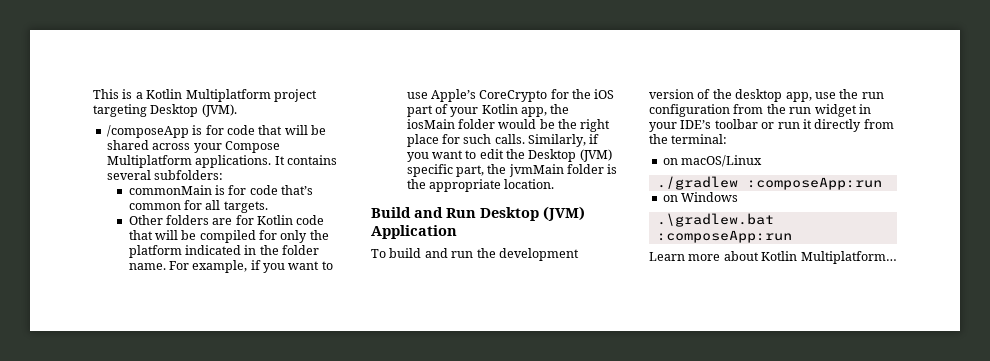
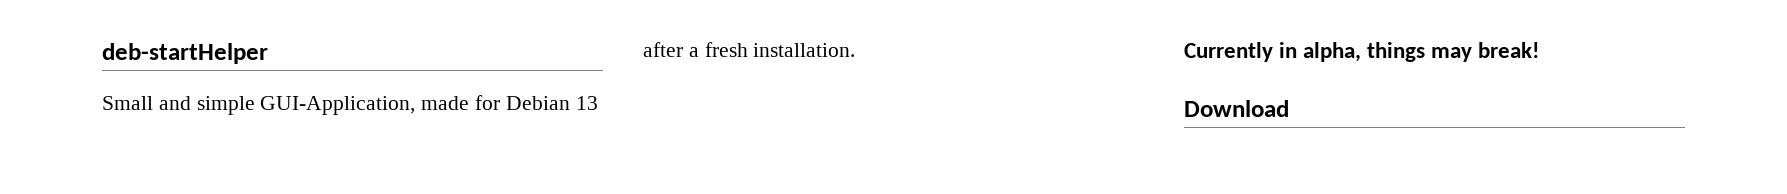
[93,89,317,102] [93,104,237,117] [106,125,326,138] [106,140,280,153] [106,155,337,168] [106,170,224,180] [128,185,314,195] [128,200,268,213] [128,215,325,225] [128,230,329,243] [128,245,320,258] [128,260,333,273] [406,89,615,102] [406,104,570,117] [406,119,611,132] [406,134,600,147] [406,149,612,162] [406,164,618,177] [406,179,555,192] [371,206,585,221] [371,225,457,239] [371,248,579,261] [649,89,884,102] [649,104,871,117] [649,119,894,132] [649,134,728,144] [662,155,763,167] [656,176,882,190] [662,192,739,202] [656,213,774,227] [656,230,792,243] [649,251,897,264] This is a Kotlin Multiplatform project targeting Desktop (JVM). // /composeApp is for code that will be shared across your Compose Multiplatform applications. It contains several subfolders: // commonMain is for code that’s common for all targets. // Other folders are for Kotlin code that will be compiled for only the platform indicated in the folder name. For example, if you want to use Apple’s CoreCrypto for the iOS part of your Kotlin app, the iosMain folder would be the right place for such calls. Similarly, if you want to edit the Desktop (JVM) specific part, the jvmMain folder is the appropriate location. // Build and Run Desktop (JVM) Application // To build and run the development version of the desktop app, use the run configuration from the run widget in your IDE’s toolbar or run it directly from the terminal: // on macOS/Linux // ./gradlew :composeApp:run // on Windows // .\gradlew.bat :composeApp:run // Learn more about Kotlin Multiplatform… -> [102,43,268,64] [102,95,598,115] [643,42,856,57] [1184,42,1540,62] [1184,100,1289,117] deb-startHelper // Small and simple GUI-Application, made for Debian 13 after a fresh installation. // Currently in alpha, things may break! // Download

